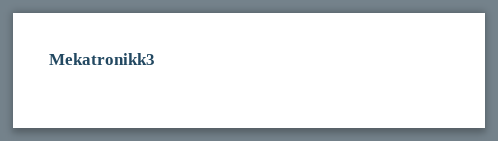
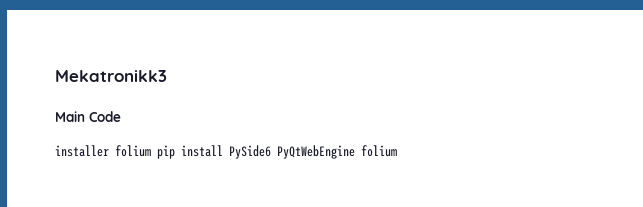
(155, 59) none -> [55,111,121,122] [55,145,397,159] // Main Code // installer folium pip install PySide6 PyQtWebEngine folium

